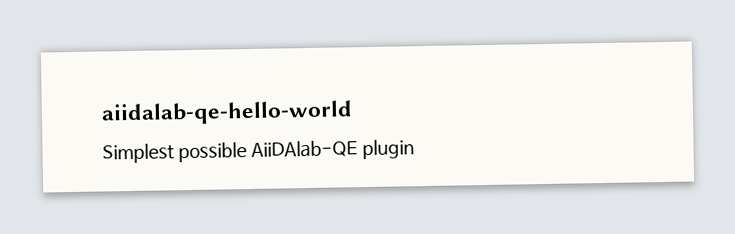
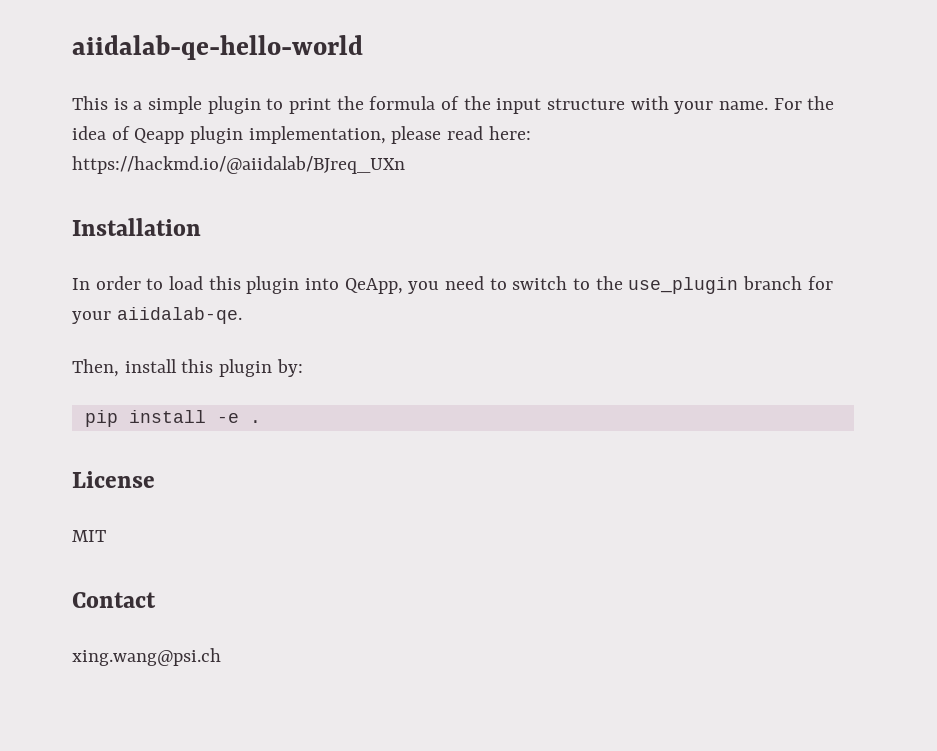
[102,139,415,164] Simplest possible AiiDAlab-QE plugin -> [72,96,835,114] [72,126,531,144] [72,156,405,174] [72,218,201,236] [72,276,833,294] [72,307,242,324] [72,359,303,377] [84,410,261,427] [72,471,155,488] [72,530,106,542] [72,592,156,608] [72,648,221,666] This is a simple plugin to print the formula of the input structure with your name. For the idea of Qeapp plugin implementation, please read here: https://hackmd.io/@aiidalab/BJreq_UXn // Installation // In order to load this plugin into QeApp, you need to switch to the use_plugin branch for your aiidalab-qe. // Then, install this plugin by: // pip install -e . // License // MIT // Contact // xing.wang@psi.ch

